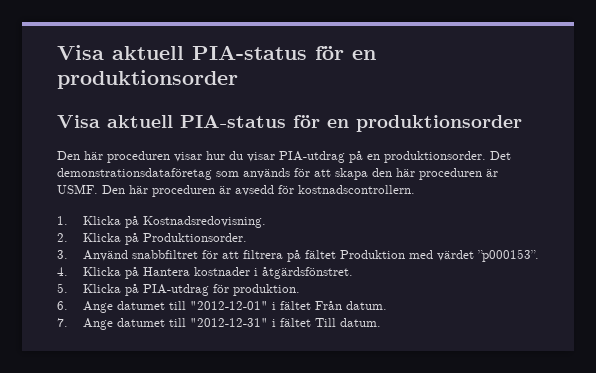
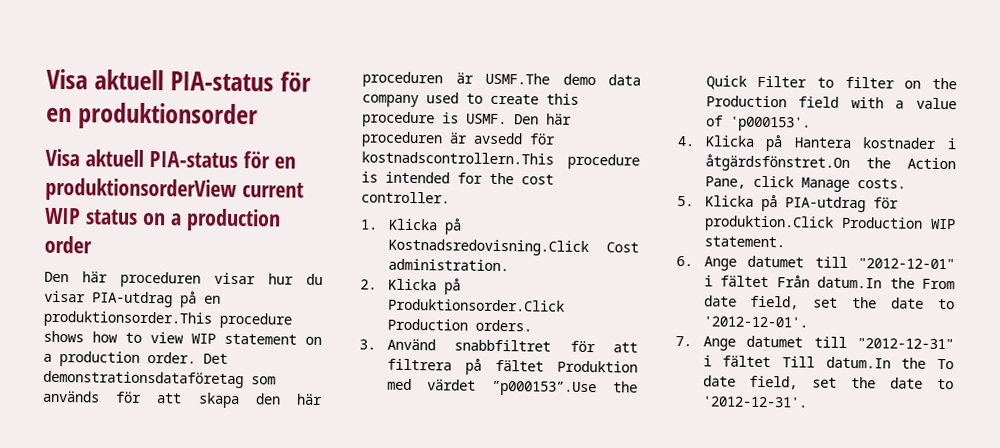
[356,115,522,132] produktionsorder -> [45,177,304,203] [44,207,281,232] [44,235,92,254] produktionsorderView current WIP status on a production order
[384,151,486,163] produktionsorder. -> [43,310,292,329] [43,330,322,345] [43,351,196,367] produktionsorder.This procedure shows how to view WIP statement on a production order.
(498, 173) none -> [485,72,641,86] [362,92,579,108] [362,111,459,128] USMF.The demo data company used to create this procedure is
[298,185,415,194] kostnadscontrollern. -> [361,151,640,170] [361,171,554,185] [361,191,450,204] kostnadscontrollern.This procedure is intended for the cost controller.
[142,216,266,228] Kostnadsredovisning. -> [387,238,639,257] [387,258,509,272] Kostnadsredovisning.Click Cost administration.
[142,233,247,242] Produktionsorder. -> [387,298,565,312] [386,318,532,332] Produktionsorder.Click Production orders.
[477,249,539,262] ”p000153”. -> [492,380,638,397] [705,75,957,90] [705,95,957,110] [705,115,811,132] ”p000153”.Use the Quick Filter to filter on the Production field with a value of 'p000153'.
[261,267,353,279] åtgärdsfönstret. -> [704,154,956,172] [704,175,906,192] åtgärdsfönstret.On the Action Pane, click Manage costs.
[232,284,300,296] produktion. -> [703,215,956,232] [703,236,785,248] produktion.Click Production WIP statement.
[345,301,387,310] datum. -> [817,276,955,290] [703,295,955,310] [702,316,808,328] datum.In the From date field, set the date to '2012-12-01'.
[339,318,381,327] datum. -> [825,356,954,370] [702,375,954,390] [701,396,808,408] datum.In the To date field, set the date to '2012-12-31'.

